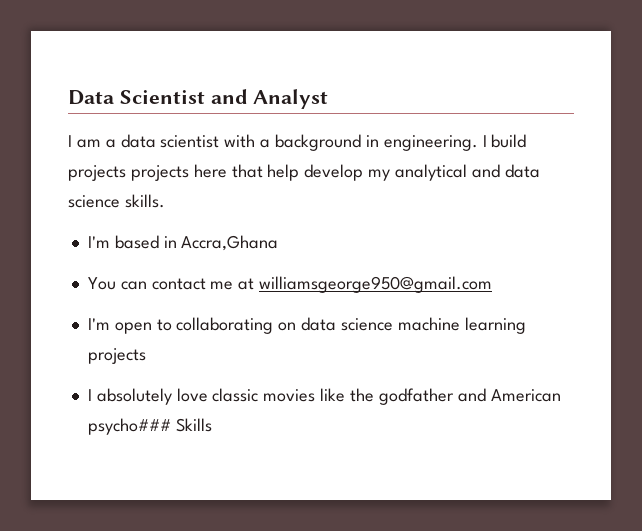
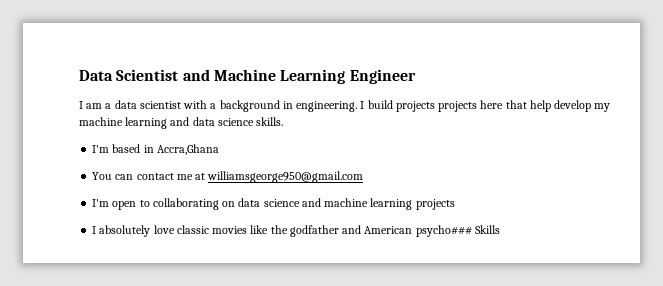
[253,89,329,109] Analyst -> [213,69,416,84] Machine Learning Engineer
[395,164,468,181] analytical -> [79,117,168,129] machine learning
(393, 324) none -> [301,198,321,207] and

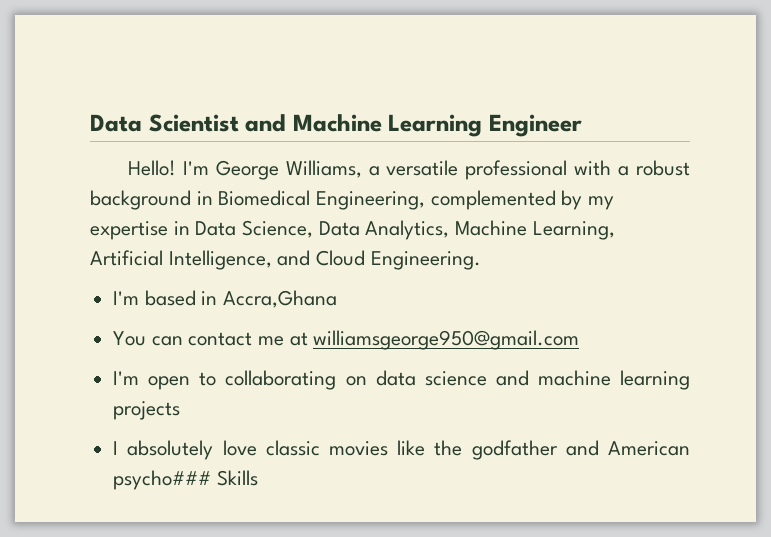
[79,100,181,109] I am a data scientist -> [127,160,568,180] Hello! I'm George Williams, a versatile professional
(217, 106) none -> [636,160,690,176] robust
[296,100,611,112] [79,117,284,129] engineering. I build projects projects here that help develop my machine learning and data science skills. -> [218,190,615,210] [90,220,615,240] [90,250,481,270] Biomedical Engineering, complemented by my expertise in Data Science, Data Analytics, Machine Learning, Artificial Intelligence, and Cloud Engineering.

